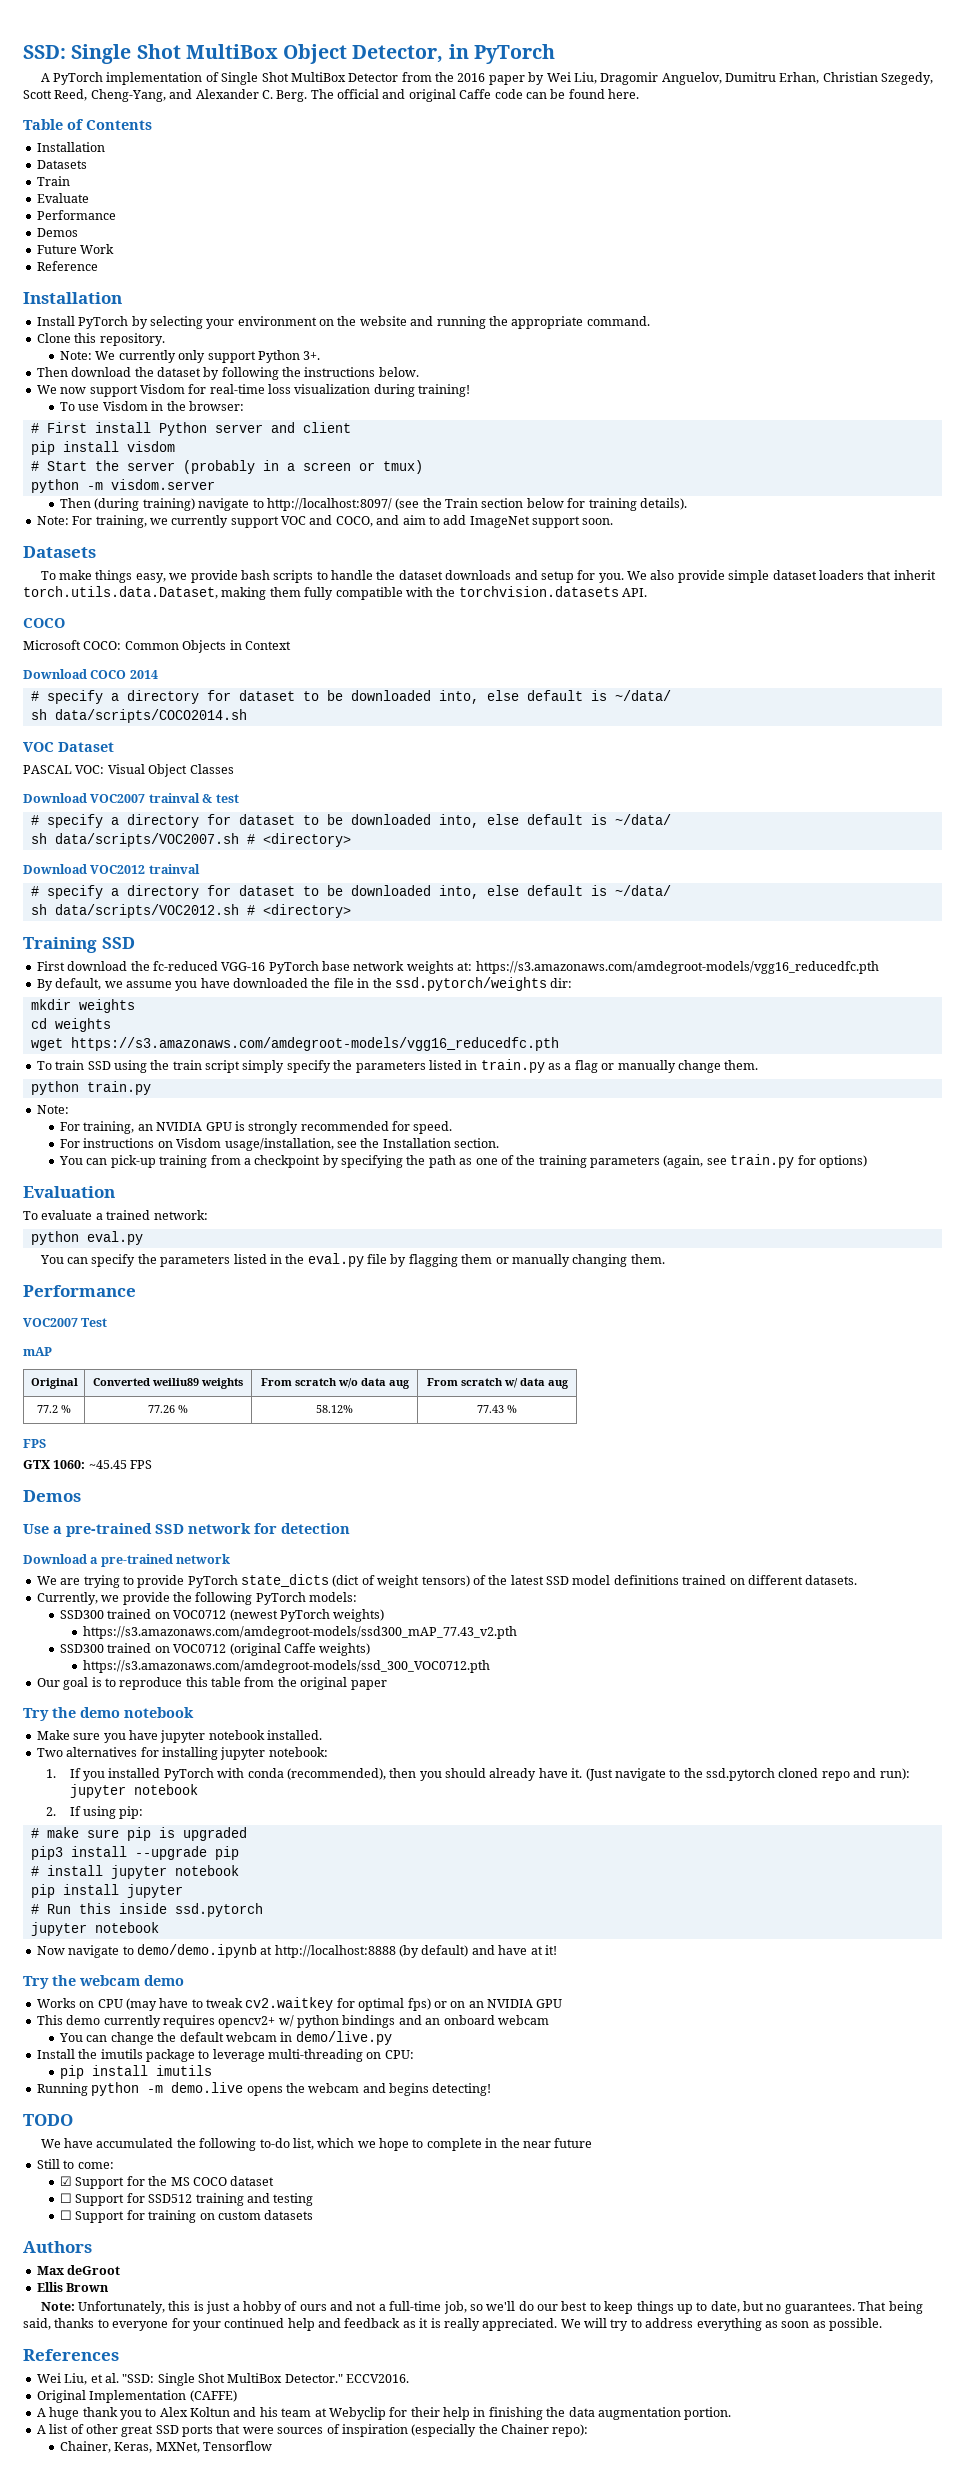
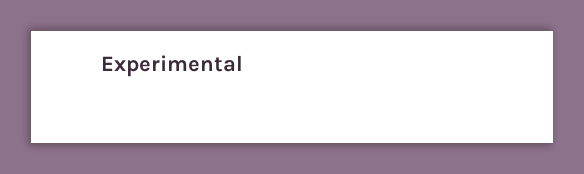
[23,44,555,64] [40,72,934,85] [23,89,639,102] [23,119,152,130] [36,142,105,152] [36,160,87,169] [36,176,70,186] [36,193,89,203] [36,210,116,220] [36,228,78,237] [36,244,115,254] [36,261,98,271] [23,292,122,304] [36,316,650,329] [36,333,165,346] [60,350,321,363] [36,367,419,380] [36,384,471,397] [60,401,244,411] [30,422,351,436] [30,441,175,455] [30,460,423,474] [30,479,215,493] [60,498,687,511] [36,515,614,528] [23,546,96,558] [40,570,936,583] [23,586,647,600] [23,618,65,628] [23,640,291,653] [23,669,158,679] [30,690,671,704] [30,709,247,723] [23,742,114,752] [23,764,234,777] [23,793,239,803] [30,814,671,828] [30,833,351,847] [23,864,200,874] [30,885,671,899] [30,904,351,918] [23,937,135,953] [36,961,879,974] [36,977,573,991] [30,999,135,1013] [30,1018,111,1032] [30,1037,559,1051] [36,1059,759,1073] [30,1081,151,1095] [36,1105,69,1114] [60,1121,453,1134] [60,1138,500,1151] [59,1154,867,1168] [23,1186,115,1198] [23,1210,208,1220] [30,1231,143,1245] [39,1253,665,1267] [23,1285,136,1297] [23,1318,108,1327] [23,1347,52,1356] [30,1378,78,1389] [93,1378,243,1389] [260,1378,410,1389] [426,1378,569,1389] [37,1405,71,1413] [148,1405,188,1413] [316,1405,353,1413] [477,1405,517,1413] [23,1439,46,1448] [23,1460,153,1469] [23,1490,81,1502] [23,1523,350,1537] [23,1554,231,1567] [36,1574,858,1588] [36,1592,357,1605] [60,1609,385,1622] [83,1626,518,1639] [60,1643,371,1656] [83,1660,491,1673] [36,1677,387,1690] [23,1707,194,1721] [36,1730,322,1743] [36,1747,328,1760] [46,1768,910,1781] [69,1784,198,1798] [46,1806,144,1819] [30,1827,247,1841] [30,1846,239,1860] [30,1865,239,1879] [30,1884,183,1898] [30,1903,263,1917] [30,1922,159,1936] [36,1944,557,1958] [23,1975,184,1989] [36,1997,563,2011] [36,2015,549,2028] [59,2031,392,2045] [36,2049,414,2062] [60,2065,213,2079] [36,2082,492,2096] [23,2114,73,2126] [40,2138,593,2151] [36,2159,114,2169] [60,2176,275,2189] [60,2193,314,2206] [60,2210,314,2223] [23,2241,92,2253] [36,2265,121,2275] [36,2282,110,2292] [40,2301,923,2314] [23,2318,882,2331] [23,2349,119,2361] [36,2373,410,2386] [36,2390,237,2403] [36,2407,732,2420] [36,2424,589,2437] [60,2441,273,2453] SSD: Single Shot MultiBox Object Detector, in PyTorch // A PyTorch implementation of Single Shot MultiBox Detector from the 2016 paper by Wei Liu, Dragomir Anguelov, Dumitru Erhan, Christian Szegedy, Scott Reed, Cheng-Yang, and Alexander C. Berg. The official and original Caffe code can be found here. // Table of Contents // Installation // Datasets // Train // Evaluate // Performance // Demos // Future Work // Reference // Installation // Install PyTorch by selecting your environment on the website and running the appropriate command. // Clone this repository. // Note: We currently only support Python 3+. // Then download the dataset by following the instructions below. // We now support Visdom for real-time loss visualization during training! // To use Visdom in the browser: // # First install Python server and client // pip install visdom // # Start the server (probably in a screen or tmux) // python -m visdom.server // Then (during training) navigate to http://localhost:8097/ (see the Train section below for training details). // Note: For training, we currently support VOC and COCO, and aim to add ImageNet support soon. // Datasets // To make things easy, we provide bash scripts to handle the dataset downloads and setup for you. We also provide simple dataset loaders that inherit torch.utils.data.Dataset, making them fully compatible with the torchvision.datasets API. // COCO // Microsoft COCO: Common Objects in Context // Download COCO 2014 // # specify a directory for dataset to be downloaded into, else default is ~/data/ // sh data/scripts/COCO2014.sh // VOC Dataset // PASCAL VOC: Visual Object Classes // Download VOC2007 trainval & test // # specify a directory for dataset to be downloaded into, else default is ~/data/ // sh data/scripts/VOC2007.sh # <directory> // Download VOC2012 trainval // # specify a directory for dataset to be downloaded into, else default is ~/data/ // sh data/scripts/VOC2012.sh # <directory> // Training SSD // First download the fc-reduced VGG-16 PyTorch base network weights at: https://s3.amazonaws.com/amdegroot-models/vgg16_reducedfc.pth // By default, we assume you have downloaded the file in the ssd.pytorch/weights dir: // mkdir weights // cd weights // wget https://s3.amazonaws.com/amdegroot-models/vgg16_reducedfc.pth // To train SSD using the train script simply specify the parameters listed in train.py as a flag or manually change them. // python train.py // Note: // For training, an NVIDIA GPU is strongly recommended for speed. // For instructions on Visdom usage/installation, see the Installation section. // You can pick-up training from a checkpoint by specifying the path as one of the training parameters (again, see train.py for options) // Evaluation // To evaluate a trained network: // python eval.py // You can specify the parameters listed in the eval.py file by flagging them or manually changing them. // Performance // VOC2007 Test // mAP // Original | Converted weiliu89 weights | From scratch w/o data aug | From scratch w/ data aug // 77.2 % | 77.26 % | 58.12% | 77.43 % // FPS // GTX 1060: ~45.45 FPS // Demos // Use a pre-trained SSD network for detection // Download a pre-trained network // We are trying to provide PyTorch state_dicts (dict of weight tensors) of the latest SSD model definitions trained on different datasets. // Currently, we provide the following PyTorch models: // SSD300 trained on VOC0712 (newest PyTorch weights) // https://s3.amazonaws.com/amdegroot-models/ssd300_mAP_77.43_v2.pth // SSD300 trained on VOC0712 (original Caffe weights) // https://s3.amazonaws.com/amdegroot-models/ssd_300_VOC0712.pth // Our goal is to reproduce this table from the original paper // Try the demo notebook // Make sure you have jupyter notebook installed. // Two alternatives for installing jupyter notebook: // 1. If you installed PyTorch with conda (recommended), then you should already have it. (Just navigate to the ssd.pytorch cloned repo and run): jupyter notebook // 2. If using pip: // # make sure pip is upgraded // pip3 install --upgrade pip // # install jupyter notebook // pip install jupyter // # Run this inside ssd.pytorch // jupyter notebook // Now navigate to demo/demo.ipynb at http://localhost:8888 (by default) and have at it! // Try the webcam demo // Works on CPU (may have to tweak cv2.waitkey for optimal fps) or on an NVIDIA GPU // This demo currently requires opencv2+ w/ python bindings and an onboard webcam // You can change the default webcam in demo/live.py // Install the imutils package to leverage multi-threading on CPU: // pip install imutils // Running python -m demo.live opens the webcam and begins detecting! // TODO // We have accumulated the following to-do list, which we hope to complete in the near future // Still to come: // ☑ Support for the MS COCO dataset // ☐ Support for SSD512 training and testing // ☐ Support for training on custom datasets // Authors // Max deGroot // Ellis Brown // Note: Unfortunately, this is just a hobby of ours and not a full-time job, so we'll do our best to keep things up to date, but no guarantees. That being said, thanks to everyone for your continued help and feedback as it is really appreciated. We will try to address everything as soon as possible. // References // Wei Liu, et al. "SSD: Single Shot MultiBox Detector." ECCV2016. // Original Implementation (CAFFE) // A huge thank you to Alex Koltun and his team at Webyclip for their help in finishing the data augmentation portion. // A list of other great SSD ports that were sources of inspiration (especially the Chainer repo): // Chainer, Keras, MXNet, Tensorflow -> [101,55,243,77] Experimental

